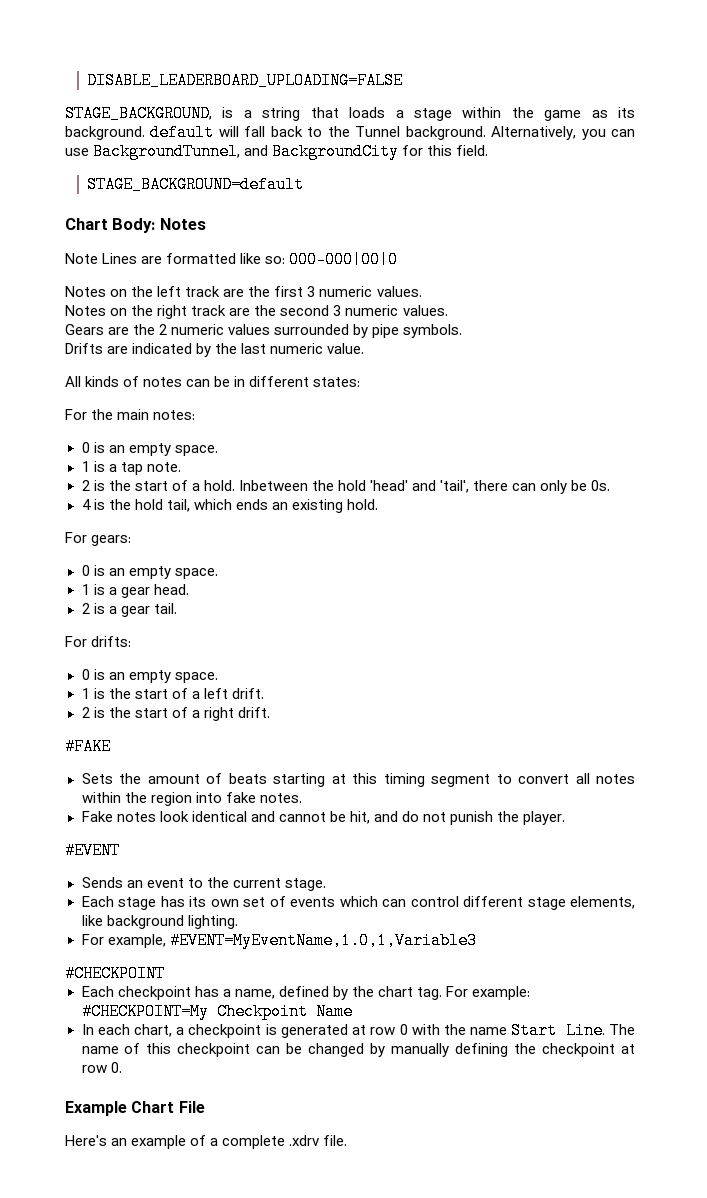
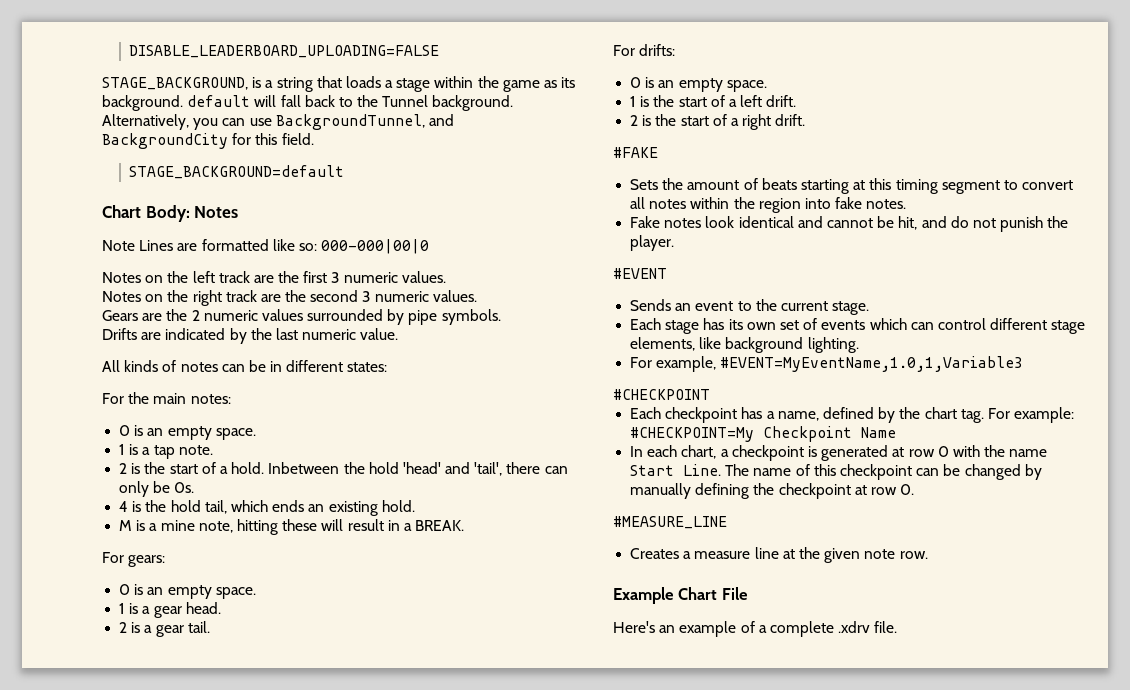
(378, 504) none -> [119,519,465,535] // M is a mine note, hitting these will result in a BREAK.
(122, 1067) none -> [613,516,727,529] [630,547,928,563] // #MEASURE_LINE // Creates a measure line at the given note row.

